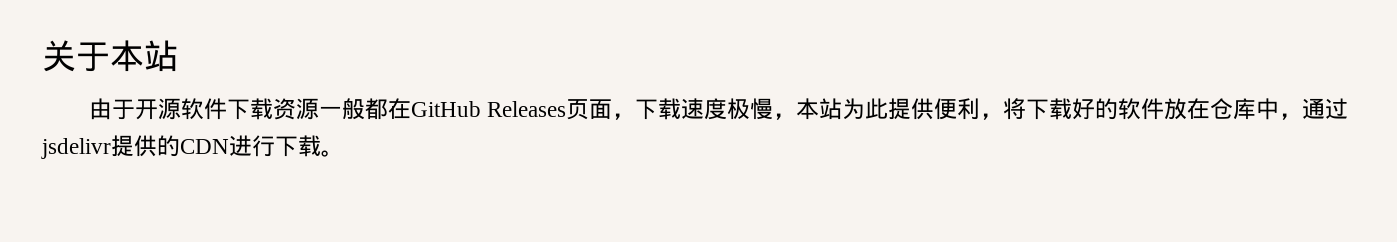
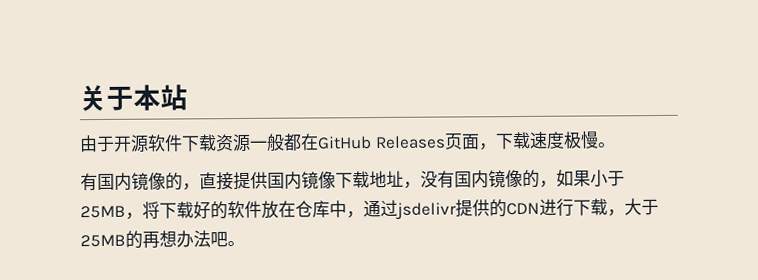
[773,98,981,120] ，本站为此提供便利 -> [597,142,616,148] [80,169,625,192] [80,205,126,219] 。 // 有国内镜像的，直接提供国内镜像下载地址，没有国内镜像的，如果小于25MB
(321, 146) none -> [607,198,659,217] [80,230,228,249] ，大于25MB的再想办法吧

